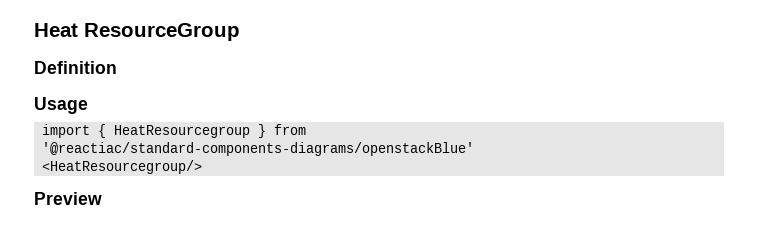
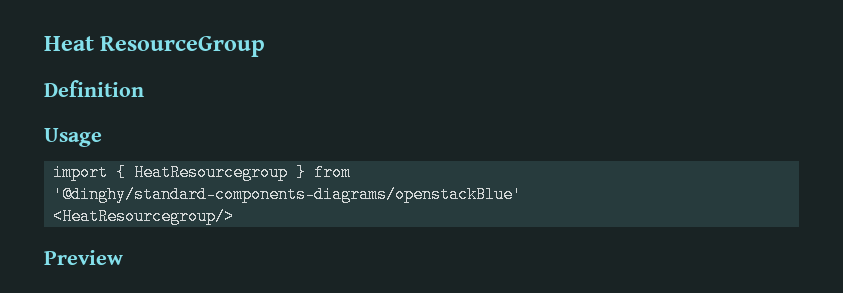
[41,142,474,156] '@reactiac/standard-components-diagrams/openstackBlue' -> [52,186,522,203] '@dinghy/standard-components-diagrams/openstackBlue'

